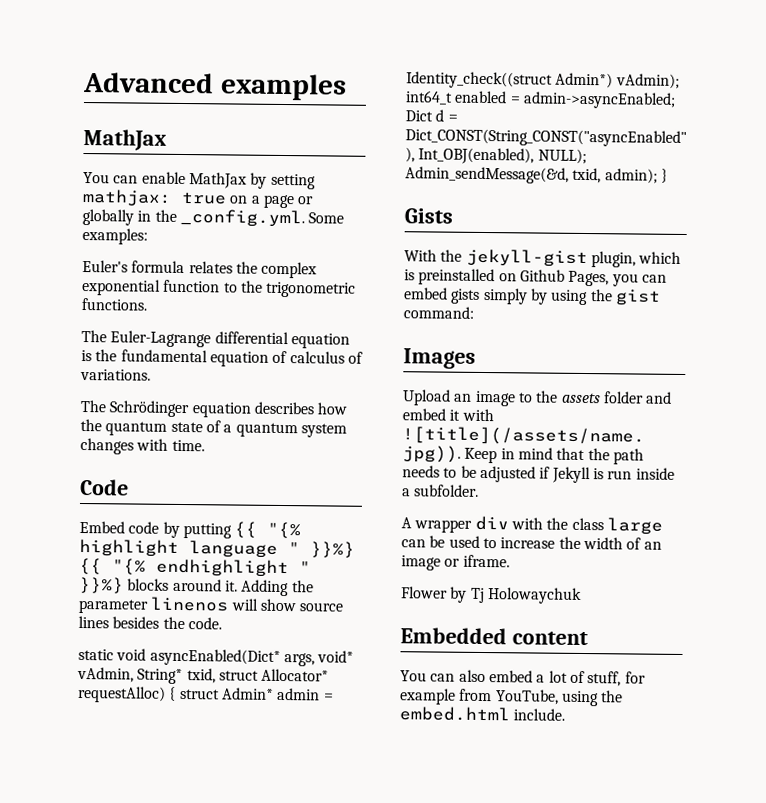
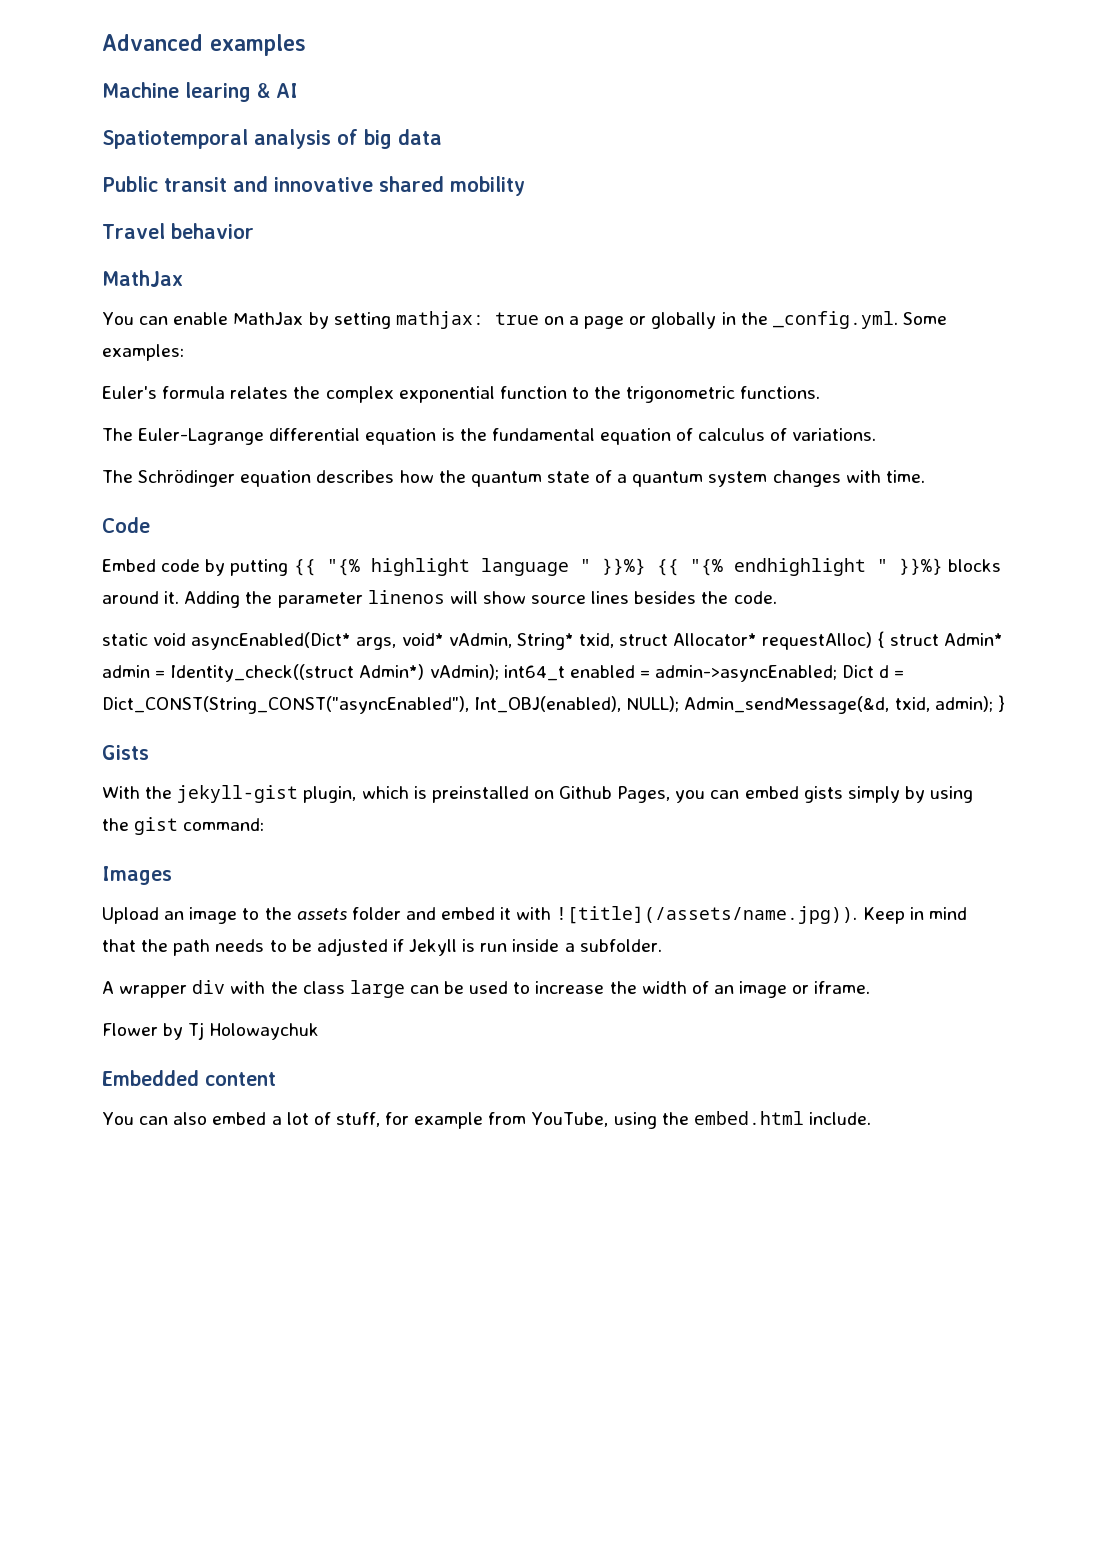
(347, 87) none -> [102,82,298,102] [102,129,442,149] [102,176,525,196] [102,223,254,239] // Machine learing & AI // Spatiotemporal analysis of big data // Public transit and innovative shared mobility // Travel behavior

